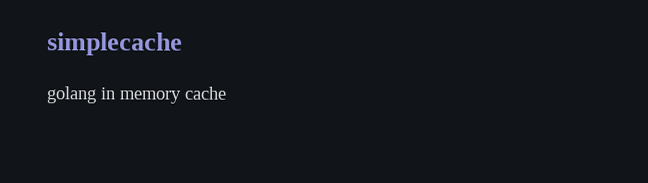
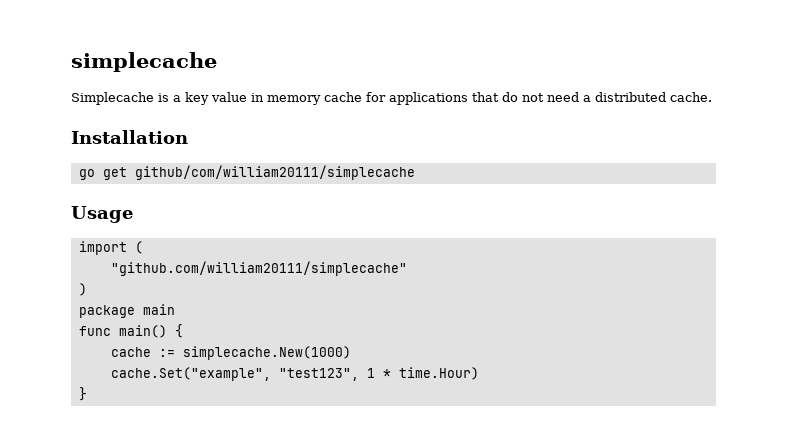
[46,86,227,104] golang in memory cache -> [71,92,712,105] [71,130,188,144] [78,165,415,180] [71,206,133,223] [78,241,143,255] [110,261,407,276] [78,283,87,296] [78,304,175,318] [78,324,183,338] [110,346,351,360] [110,367,479,381] [78,387,87,401] Simplecache is a key value in memory cache for applications that do not need a distributed cache. // Installation // go get github/com/william20111/simplecache // Usage // import ( // "github.com/william20111/simplecache" // ) // package main // func main() { // cache := simplecache.New(1000) // cache.Set("example", "test123", 1 * time.Hour) // }

